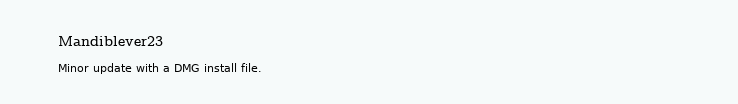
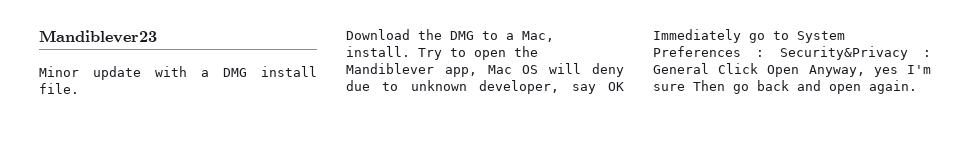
(262, 67) none -> [346,29,554,42] [346,46,538,60] [346,63,624,77] [346,80,624,94] [653,29,845,43] [653,46,931,60] [653,63,931,77] [653,80,917,94] // Download the DMG to a Mac, install. Try to open the Mandiblever app, Mac OS will deny due to unknown developer, say OK Immediately go to System Preferences : Security&Privacy : General Click Open Anyway, yes I'm sure Then go back and open again.

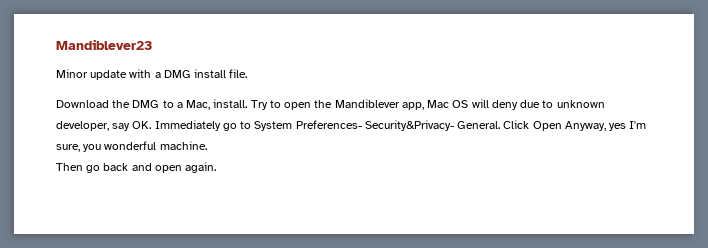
[608,82,624,91] OK -> [132,121,152,129] OK.
[653,46,931,60] [653,63,709,74] Preferences : Security&Privacy : General -> [295,120,501,131] Preferences- Security&Privacy- General.
[653,84,685,91] sure -> [56,141,207,152] sure, you wonderful machine. //

